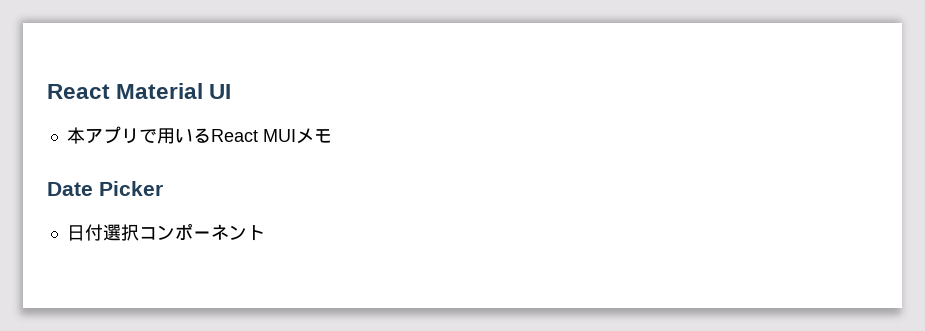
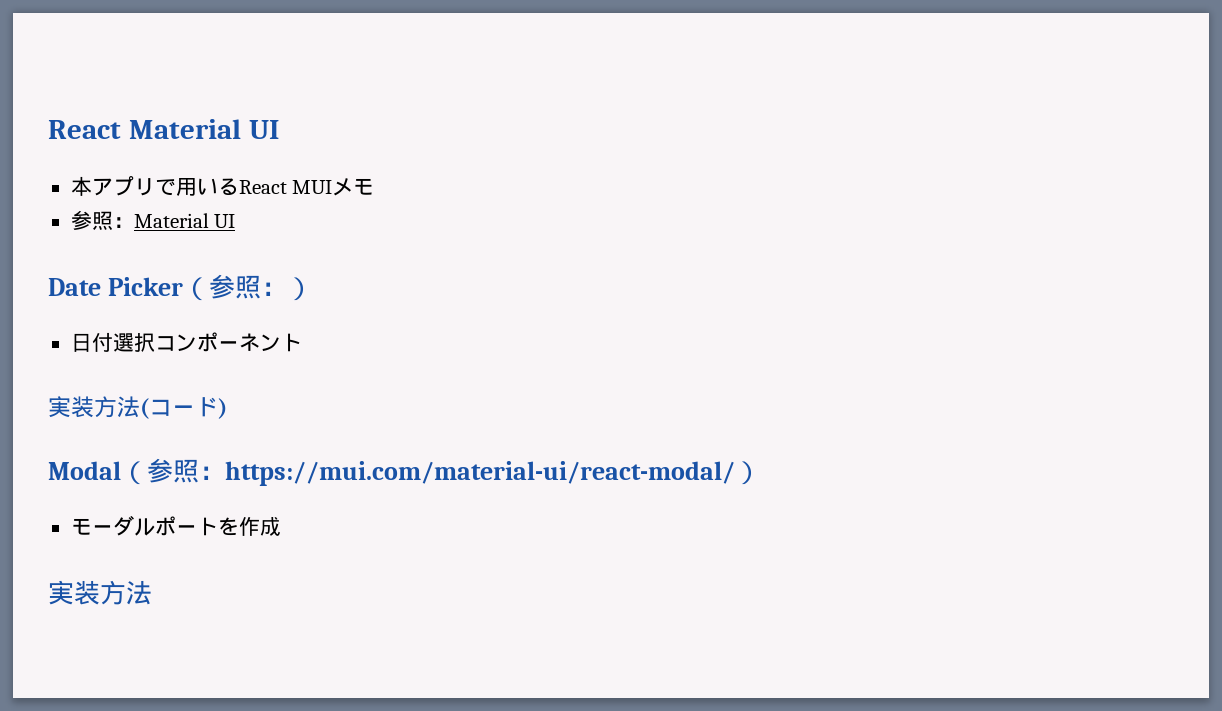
(332, 136) none -> [70,210,236,230] // 参照：Material UI
(163, 188) none -> [182,274,313,301] （参照：）
(265, 233) none -> [48,396,227,419] [48,458,761,486] [70,515,281,536] [48,580,152,605] // 実装方法(コード) // Modal（参照：https://mui.com/material-ui/react-modal/） // モーダルポートを作成 // 実装方法

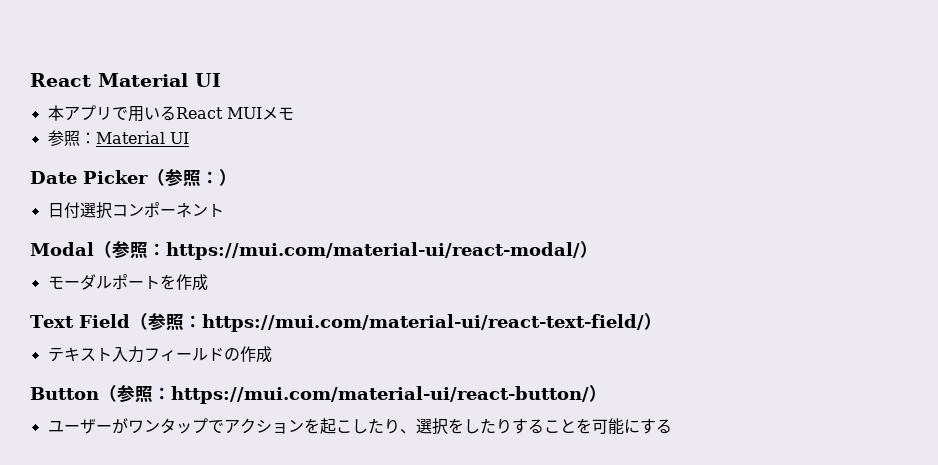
[48,396,227,419] // 実装方法(コード) -> (224, 210) none
[48,580,152,605] 実装方法 -> [30,313,662,332] [47,346,272,363] [30,385,607,404] [47,418,672,435] Text Field（参照：https://mui.com/material-ui/react-text-field/） // テキスト入力フィールドの作成 // Button（参照：https://mui.com/material-ui/react-button/） // ユーザーがワンタップでアクションを起こしたり、選択をしたりすることを可能にする

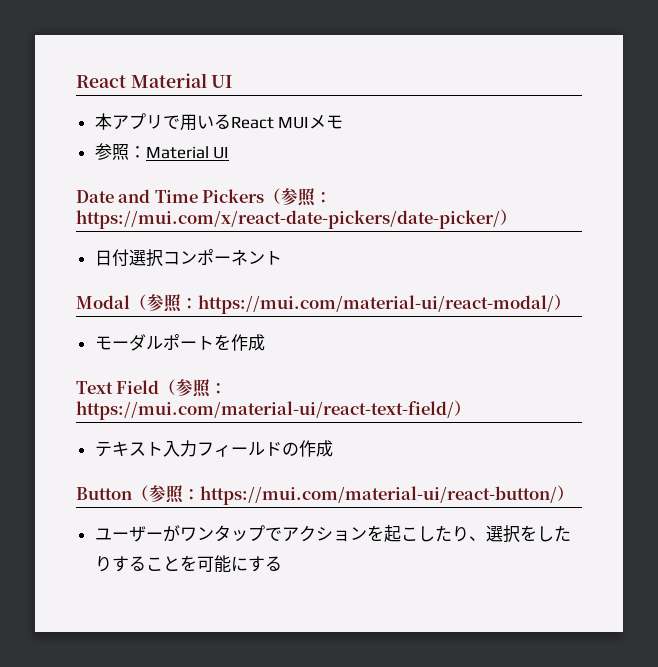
[83,169,219,187] Picker（参照： -> [118,188,333,207] [76,210,500,229] and Time Pickers（参照：https://mui.com/x/react-date-pickers/date-picker/

